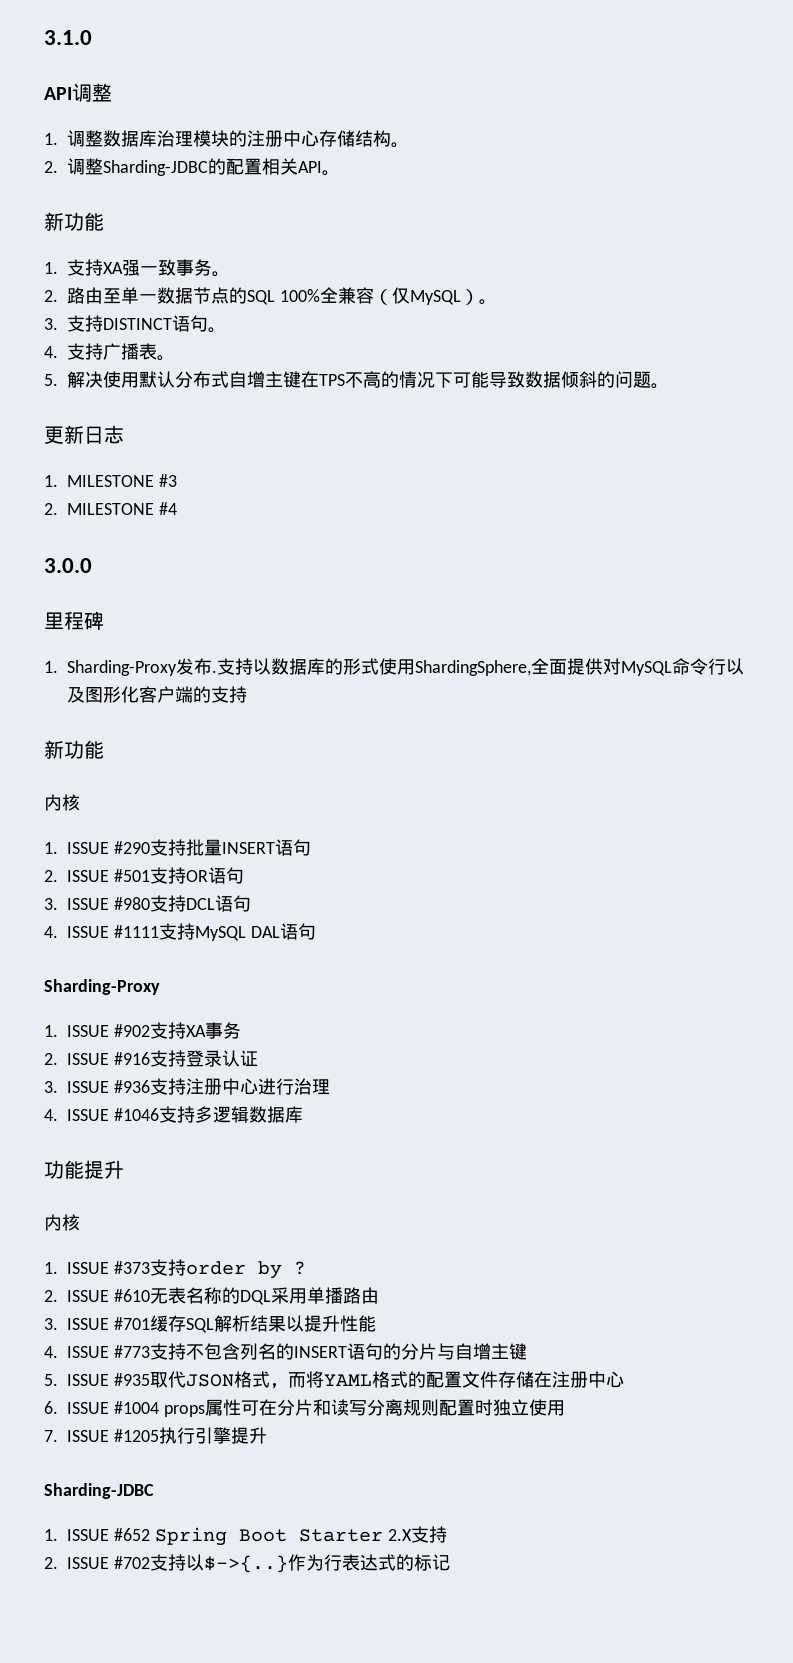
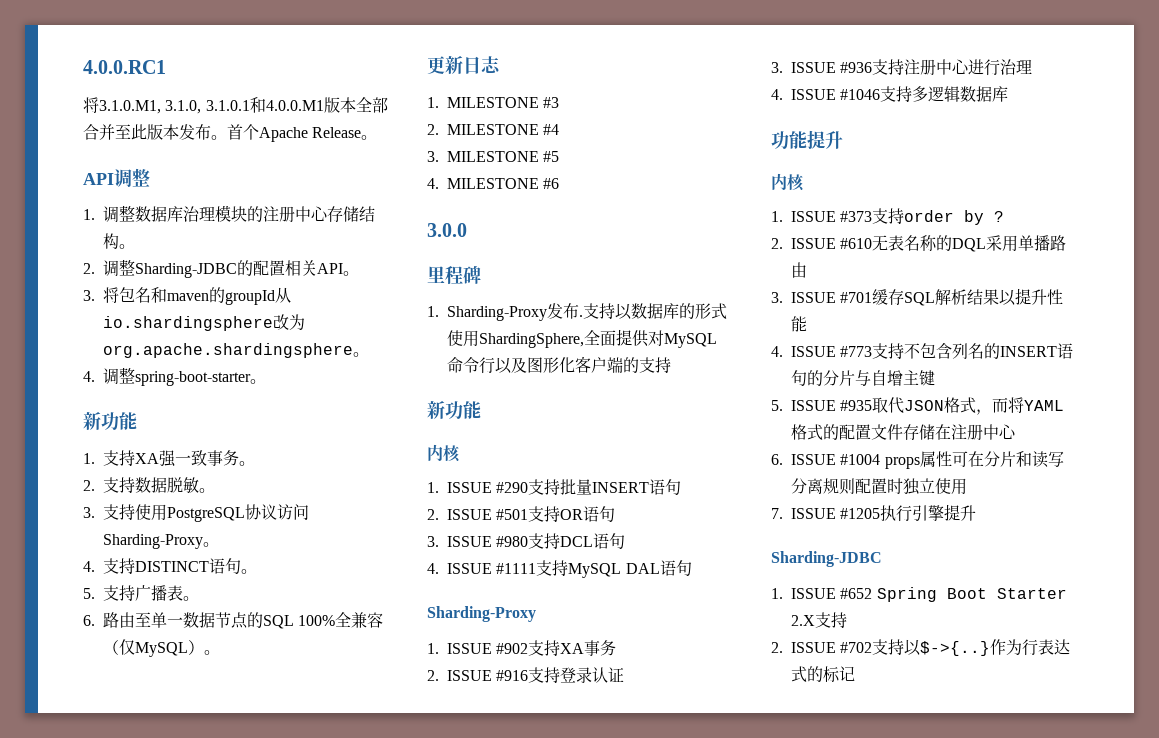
[44,30,92,45] 3.1.0 -> [83,60,166,74] [83,97,388,114] [83,124,378,142] 4.0.0.RC1 // 将3.1.0.M1, 3.1.0, 3.1.0.1和4.0.0.M1版本全部合并至此版本发布。首个Apache Release。
(340, 173) none -> [83,287,291,305] [103,314,305,331] [103,343,369,358] [83,367,266,386] // 3.将包名和maven的groupId从io.shardingsphere改为org.apache.shardingsphere。 // 4.调整spring-boot-starter。
(58, 296) none -> [103,477,215,493] [83,504,309,522] [103,534,219,549] [83,558,257,574] [83,585,199,601] [83,615,95,626] 支持数据脱敏。 // 3.支持使用PostgreSQL协议访问Sharding-Proxy。 // 4.支持DISTINCT语句。 // 5.支持广播表。 // 6.
[44,315,226,333] [44,343,175,361] [44,371,669,389] // 3.支持DISTINCT语句。 // 4.支持广播表。 // 5.解决使用默认分布式自增主键在TPS不高的情况下可能导致数据倾斜的问题。 -> (220, 652) none
(177, 508) none -> [427,151,560,162] [427,178,560,189] // 3. MILESTONE #5 // 4. MILESTONE #6

